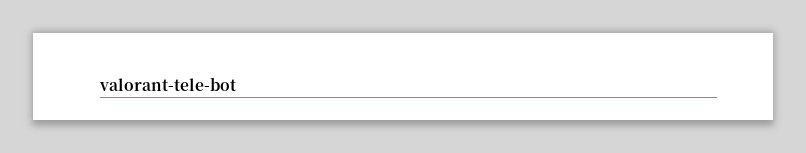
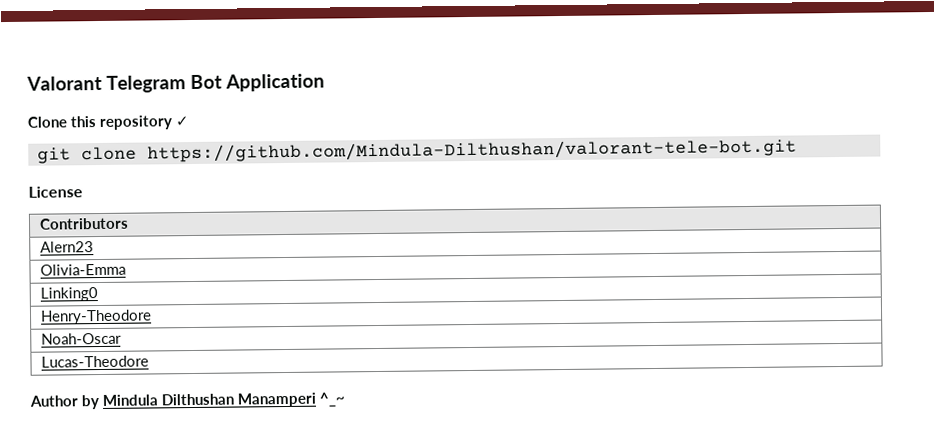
[99,77,237,91] valorant-tele-bot -> [26,73,325,93] [27,115,189,130] [36,138,797,164] [28,186,83,198] [38,217,129,230] [39,241,94,253] [39,263,126,276] [39,287,98,302] [39,309,152,325] [40,332,122,345] [40,355,149,368] [29,392,346,410] Valorant Telegram Bot Application // Clone this repository ✓ // git clone https://github.com/Mindula-Dilthushan/valorant-tele-bot.git // License // Contributors // Alern23 // Olivia-Emma // Linking0 // Henry-Theodore // Noah-Oscar // Lucas-Theodore // Author by Mindula Dilthushan Manamperi ^_~

